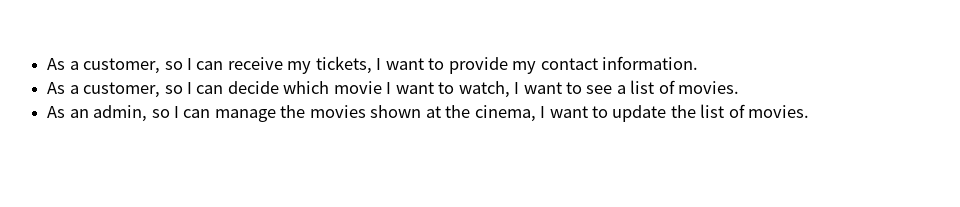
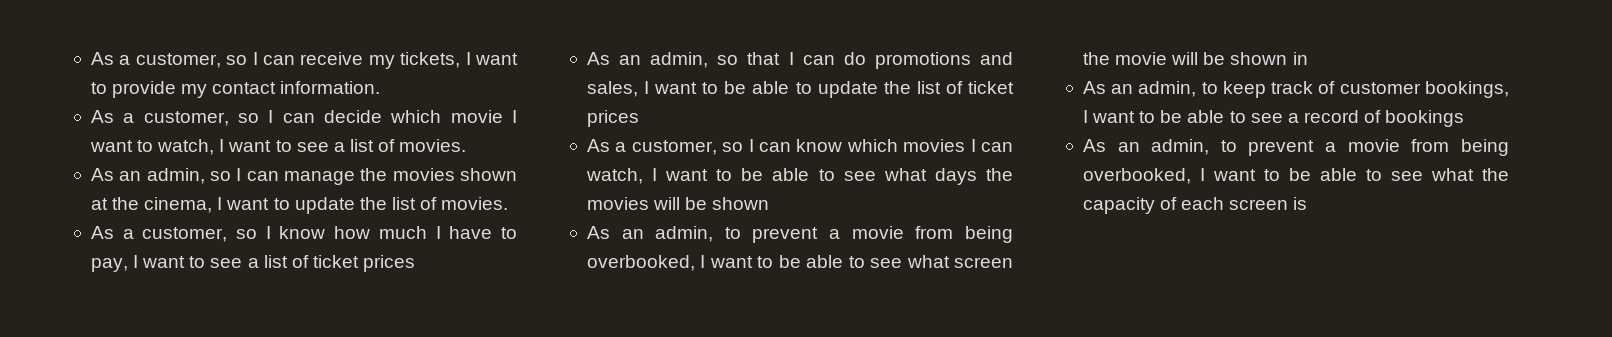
(810, 111) none -> [90,226,517,242] [90,255,416,272] [586,52,1013,69] [586,81,1015,98] [586,110,639,127] [586,139,1014,155] [585,168,1014,185] [586,197,770,210] [586,226,1013,243] [586,255,1013,271] [1082,52,1308,65] [1082,81,1509,98] [1082,110,1465,127] [1082,139,1509,156] [1082,168,1509,184] [1082,197,1308,214] // As a customer, so I know how much I have to pay, I want to see a list of ticket prices // As an admin, so that I can do promotions and sales, I want to be able to update the list of ticket prices // As a customer, so I can know which movies I can watch, I want to be able to see what days the movies will be shown // As an admin, to prevent a movie from being overbooked, I want to be able to see what screen the movie will be shown in // As an admin, to keep track of customer bookings, I want to be able to see a record of bookings // As an admin, to prevent a movie from being overbooked, I want to be able to see what the capacity of each screen is

